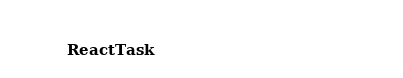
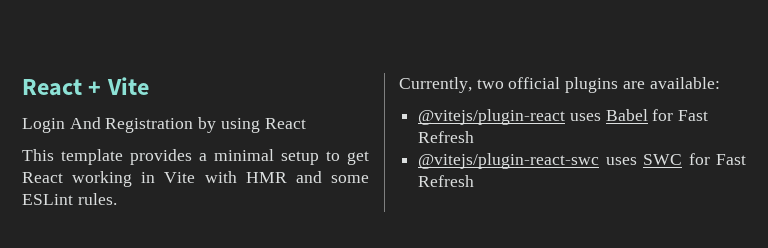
[67,44,155,55] ReactTask -> [22,77,149,96] [22,117,306,133] [22,149,369,165] [22,171,369,187] [22,193,117,205] [399,77,720,93] [418,109,709,125] [418,131,475,143] [418,153,746,169] [418,175,475,187] React + Vite // Login And Registration by using React // This template provides a minimal setup to get React working in Vite with HMR and some ESLint rules. // Currently, two official plugins are available: // @vitejs/plugin-react uses Babel for Fast Refresh // @vitejs/plugin-react-swc uses SWC for Fast Refresh

